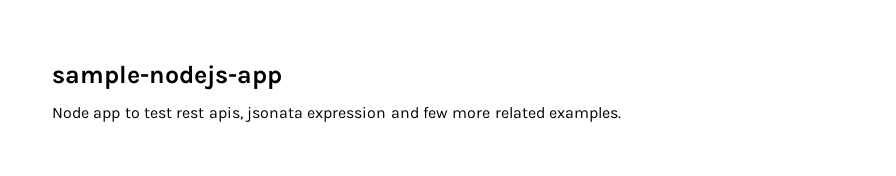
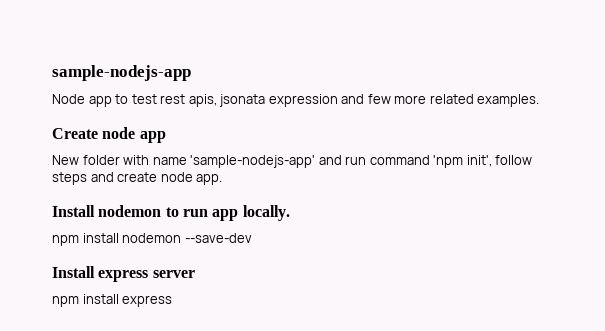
(621, 114) none -> [52,127,166,143] [52,155,533,168] [52,172,223,185] [52,205,290,221] [52,233,252,246] [52,266,195,282] [52,294,173,307] // Create node app // New folder with name 'sample-nodejs-app' and run command 'npm init', follow steps and create node app. // Install nodemon to run app locally. // npm install nodemon --save-dev // Install express server // npm install express

